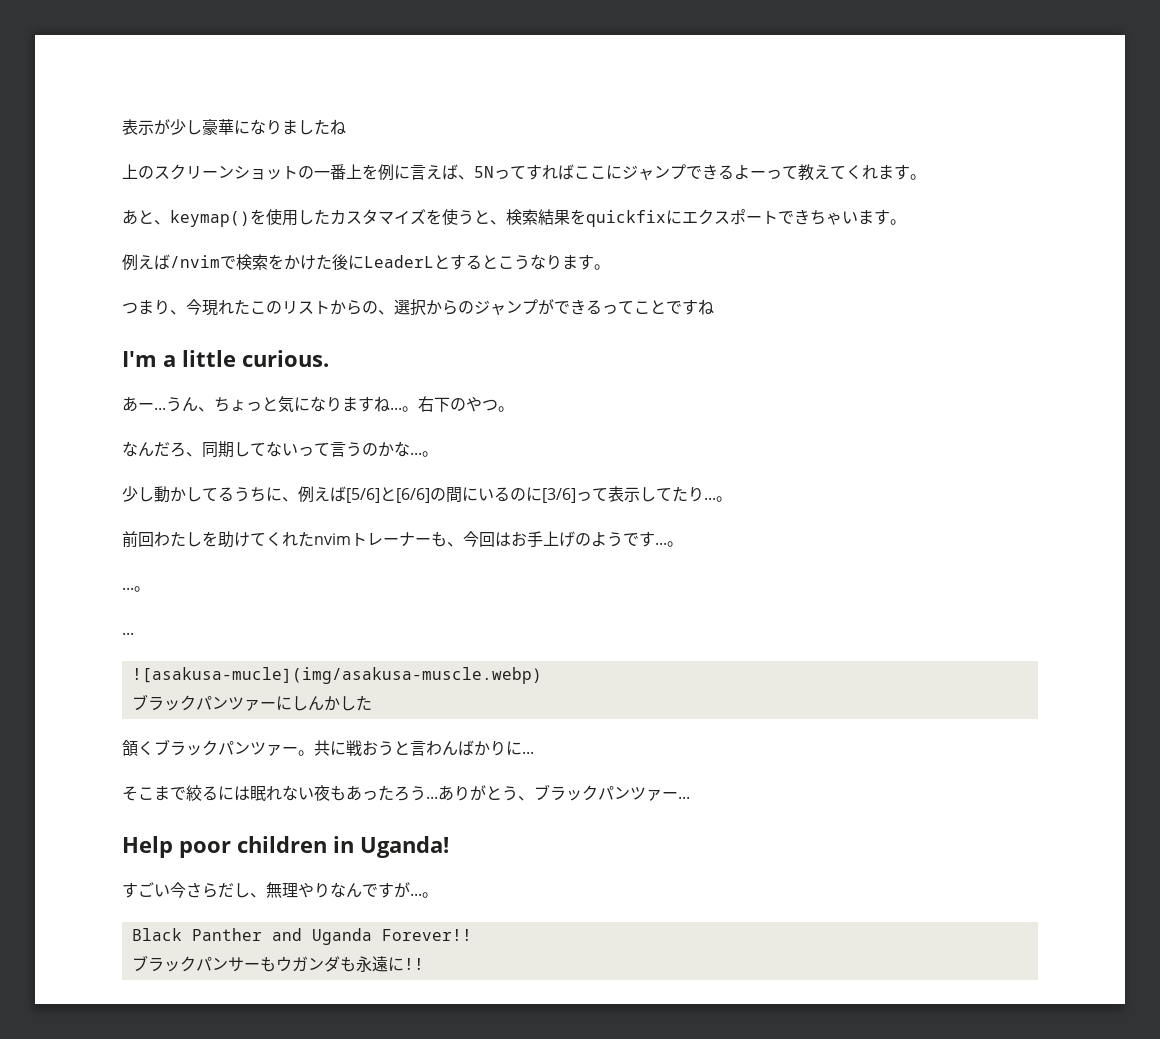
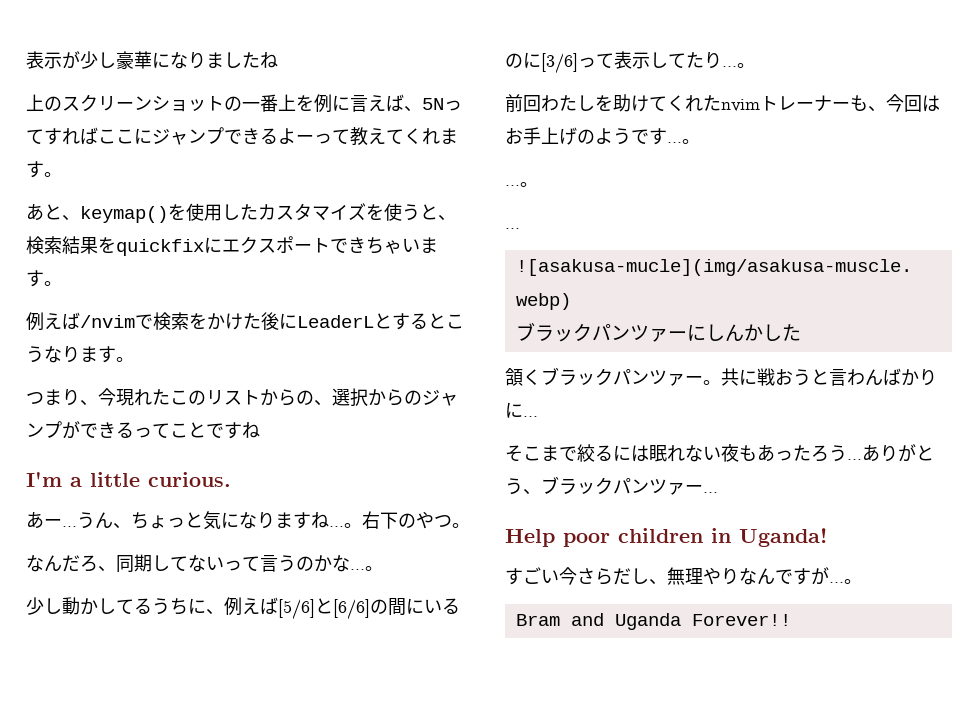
[131,928,262,941] Black Panther -> [515,614,560,626] Bram
[131,955,424,972] // ブラックパンサーもウガンダも永遠に!! -> (791, 620) none

